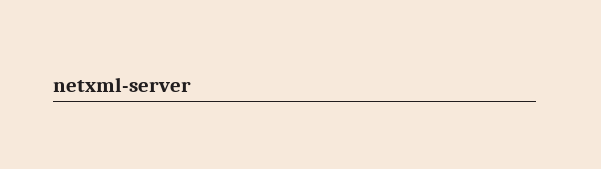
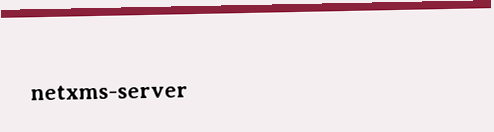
[53,77,191,92] netxml-server -> [30,83,188,101] netxms-server

